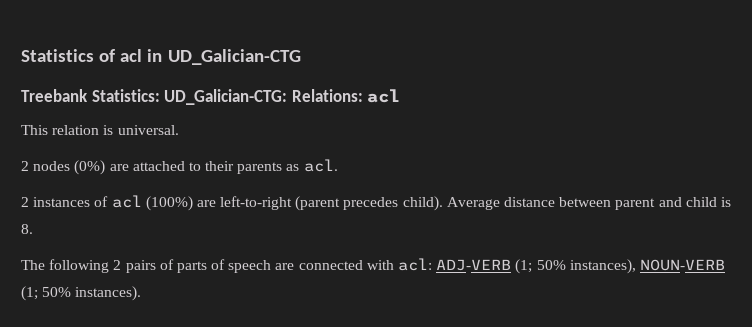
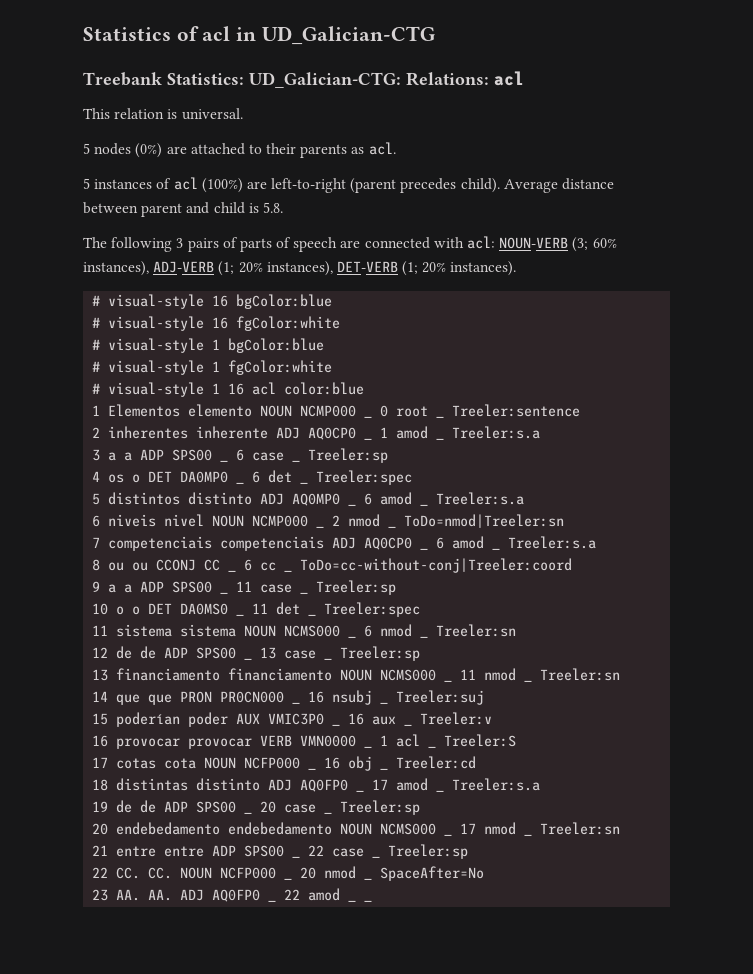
[21,161,29,171] 2 -> [83,143,90,154] 5
[21,197,29,207] 2 -> [83,178,90,189] 5
[21,224,33,234] 8. -> [262,202,283,213] 5.8.
[113,260,122,270] 2 -> [176,238,184,248] 3
[436,259,725,274] [21,286,142,301] ADJ-VERB (1; 50% instances), NOUN-VERB (1; 50% instances). -> [499,237,617,252] [83,261,517,276] [92,294,333,309] [92,316,341,331] [92,338,325,353] [92,360,333,375] [92,382,365,397] [92,404,581,418] [92,426,373,440] [380,426,541,440] [92,448,389,463] [92,470,413,485] [92,492,525,506] [92,514,325,528] [332,514,565,528] [92,536,597,551] [92,558,573,573] [92,581,229,594] [236,580,397,595] [92,603,245,616] [252,602,421,617] [92,624,517,638] [92,646,421,661] [92,668,453,682] [460,668,621,682] [92,690,485,705] [92,712,493,727] [92,735,373,749] [380,734,517,748] [92,756,477,771] [92,778,365,792] [372,778,541,792] [92,800,421,815] [92,822,453,836] [460,822,621,836] [92,845,301,858] [308,844,469,859] [92,866,485,881] [92,889,277,902] [284,888,373,902] NOUN-VERB (3; 60% instances), ADJ-VERB (1; 20% instances), DET-VERB (1; 20% instances). // # visual-style 16 bgColor:blue // # visual-style 16 fgColor:white // # visual-style 1 bgColor:blue // # visual-style 1 fgColor:white // # visual-style 1 16 acl color:blue // 1 Elementos elemento NOUN NCMP000 _ 0 root _ Treeler:sentence // 2 inherentes inherente ADJ AQ0CP0 _ 1 amod _ Treeler:s.a // 3 a a ADP SPS00 _ 6 case _ Treeler:sp // 4 os o DET DA0MP0 _ 6 det _ Treeler:spec // 5 distintos distinto ADJ AQ0MP0 _ 6 amod _ Treeler:s.a // 6 niveis nivel NOUN NCMP000 _ 2 nmod _ ToDo=nmod|Treeler:sn // 7 competenciais competenciais ADJ AQ0CP0 _ 6 amod _ Treeler:s.a // 8 ou ou CCONJ CC _ 6 cc _ ToDo=cc-without-conj|Treeler:coord // 9 a a ADP SPS00 _ 11 case _ Treeler:sp // 10 o o DET DA0MS0 _ 11 det _ Treeler:spec // 11 sistema sistema NOUN NCMS000 _ 6 nmod _ Treeler:sn // 12 de de ADP SPS00 _ 13 case _ Treeler:sp // 13 financiamento financiamento NOUN NCMS000 _ 11 nmod _ Treeler:sn // 14 que que PRON PR0CN000 _ 16 nsubj _ Treeler:suj // 15 poderían poder AUX VMIC3P0 _ 16 aux _ Treeler:v // 16 provocar provocar VERB VMN0000 _ 1 acl _ Treeler:S // 17 cotas cota NOUN NCFP000 _ 16 obj _ Treeler:cd // 18 distintas distinto ADJ AQ0FP0 _ 17 amod _ Treeler:s.a // 19 de de ADP SPS00 _ 20 case _ Treeler:sp // 20 endebedamento endebedamento NOUN NCMS000 _ 17 nmod _ Treeler:sn // 21 entre entre ADP SPS00 _ 22 case _ Treeler:sp // 22 CC. CC. NOUN NCFP000 _ 20 nmod _ SpaceAfter=No // 23 AA. AA. ADJ AQ0FP0 _ 22 amod _ _

